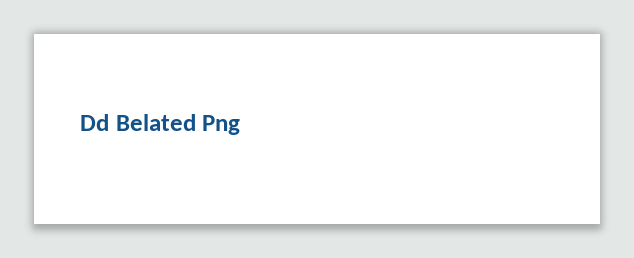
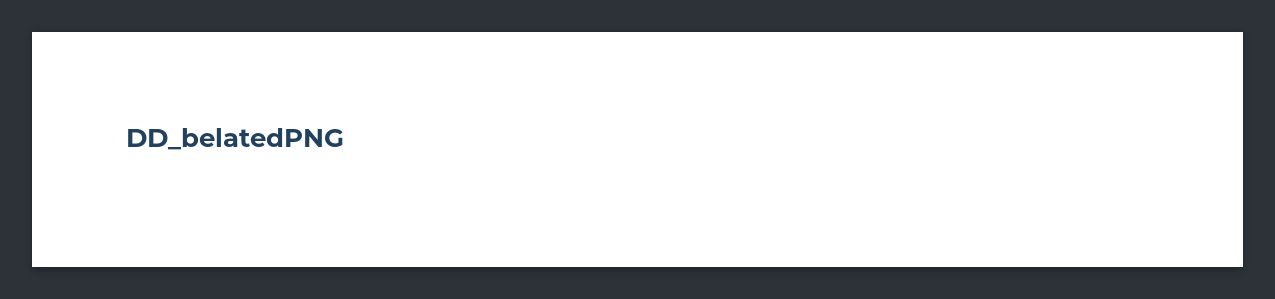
[80,114,241,135] Dd Belated Png -> [126,128,344,150] DD_belatedPNG

